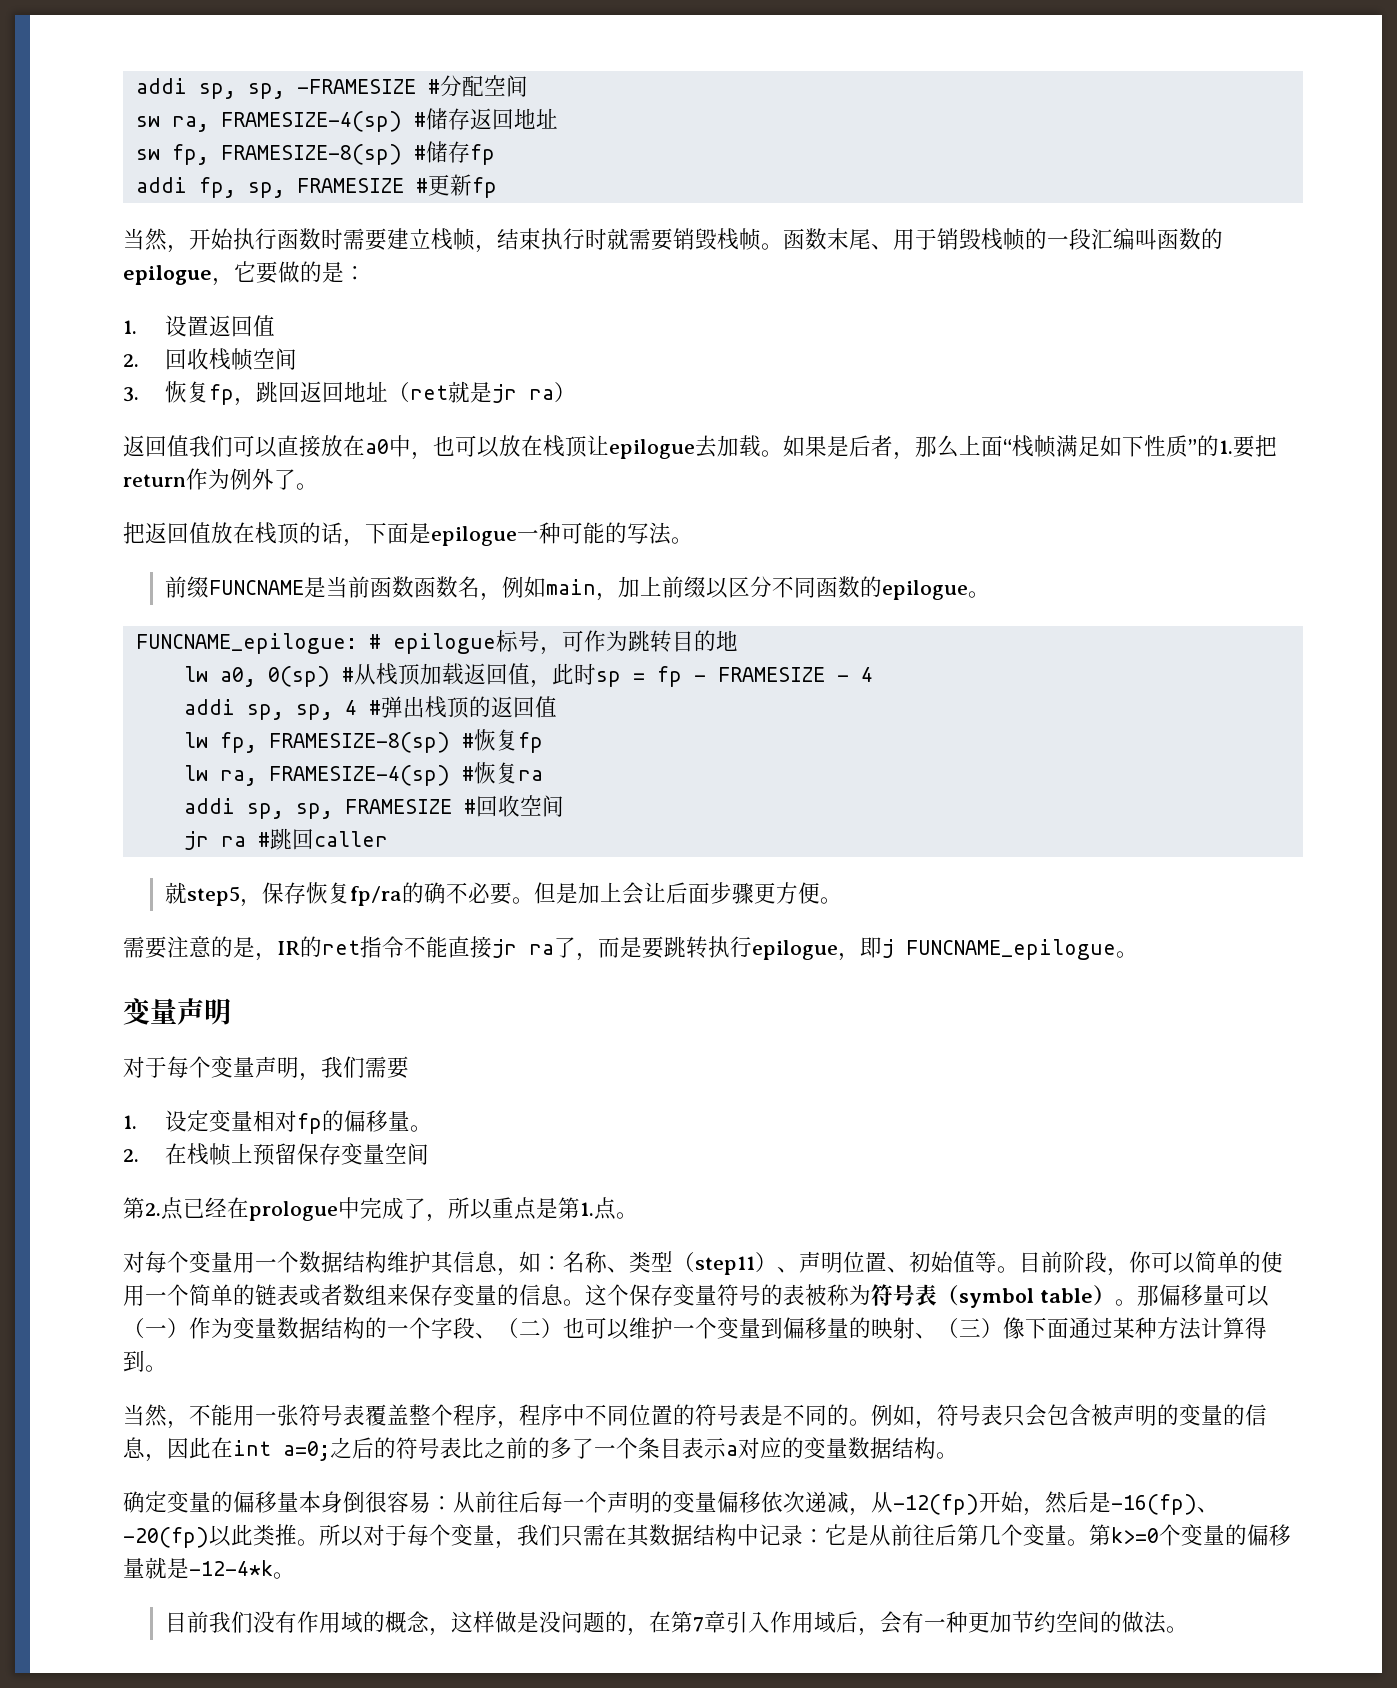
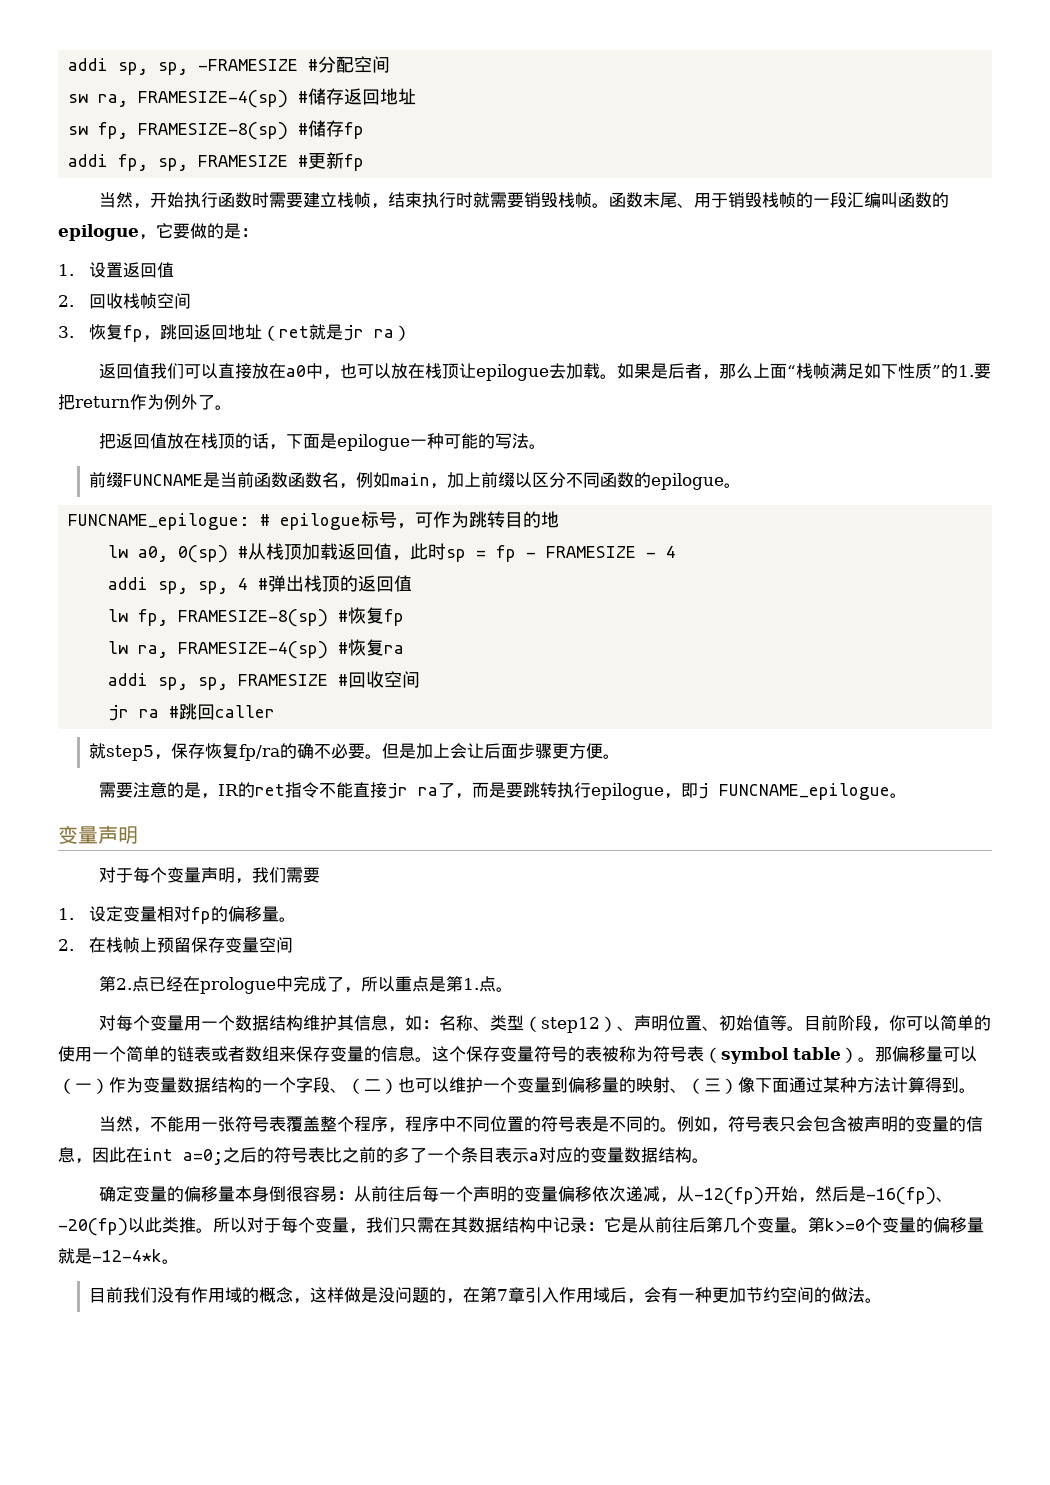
[695,1256,755,1275] step11 -> [541,1017,601,1033] step12

